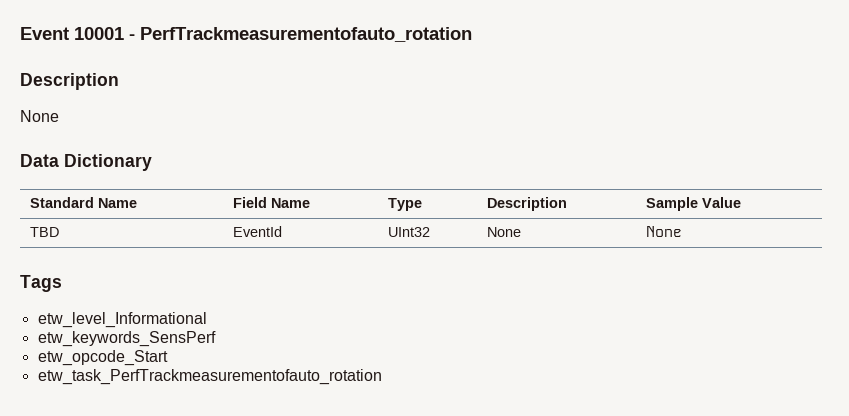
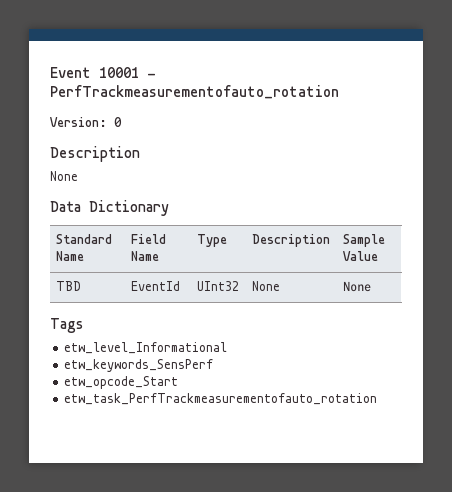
(472, 34) none -> [50,117,122,127] // Version: 0

